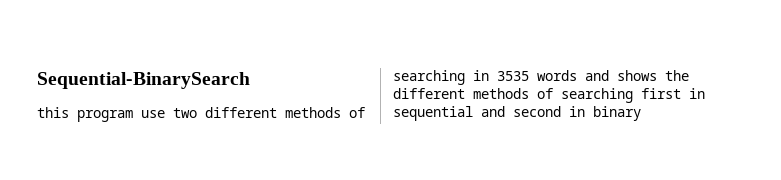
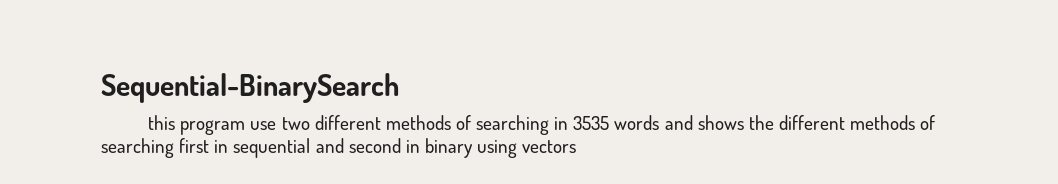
(641, 113) none -> [477,140,577,158] using vectors

